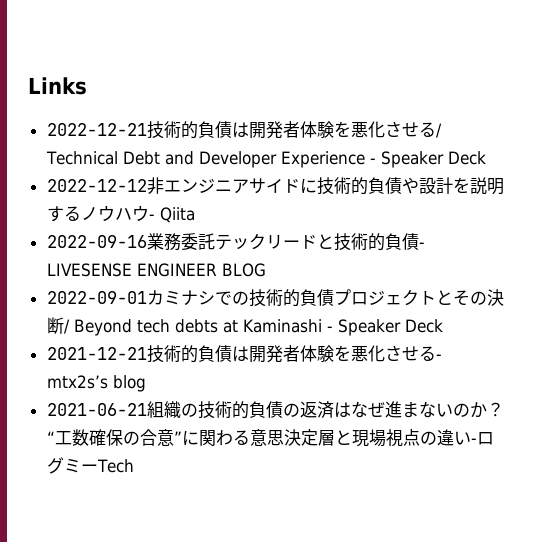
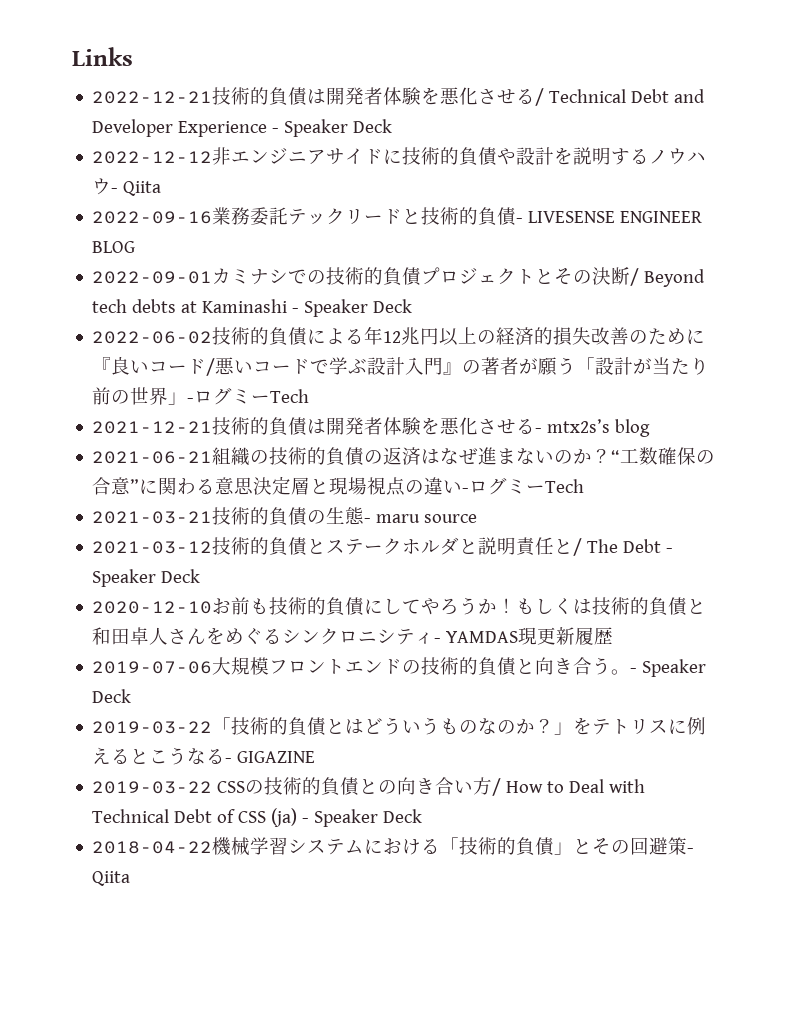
(443, 326) none -> [92,326,706,346] [92,356,710,376] [92,387,310,405] // 2022-06-02技術的負債による年12兆円以上の経済的損失改善のために『良いコード/悪いコードで学ぶ設計入門』の著者が願う「設計が当たり前の世界」-ログミーTech
(134, 466) none -> [92,507,478,526] [92,537,674,556] [92,569,201,587] [92,597,707,616] [92,627,614,645] [92,657,707,677] [92,689,132,703] [92,717,707,736] [92,747,316,765] [92,777,646,796] [92,808,423,827] [92,837,695,856] [92,871,131,886] // 2021-03-21技術的負債の生態- maru source // 2021-03-12技術的負債とステークホルダと説明責任と/ The Debt - Speaker Deck // 2020-12-10お前も技術的負債にしてやろうか！もしくは技術的負債と和田卓人さんをめぐるシンクロニシティ- YAMDAS現更新履歴 // 2019-07-06大規模フロントエンドの技術的負債と向き合う。- Speaker Deck // 2019-03-22「技術的負債とはどういうものなのか？」をテトリスに例えるとこうなる- GIGAZINE // 2019-03-22 CSSの技術的負債との向き合い方/ How to Deal with Technical Debt of CSS (ja) - Speaker Deck // 2018-04-22機械学習システムにおける「技術的負債」とその回避策- Qiita

